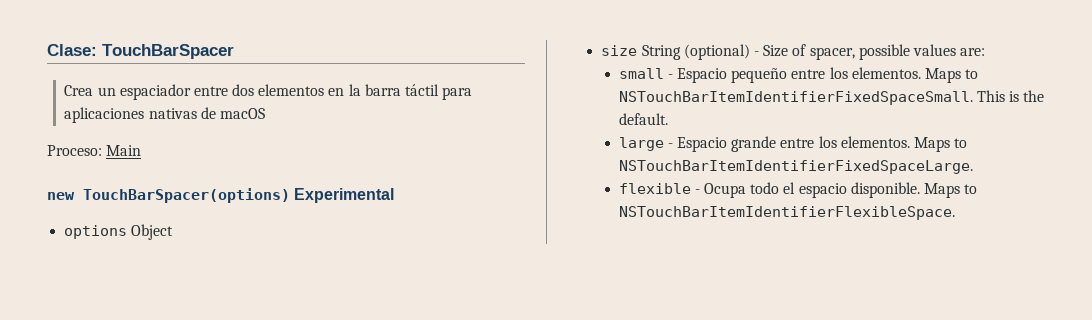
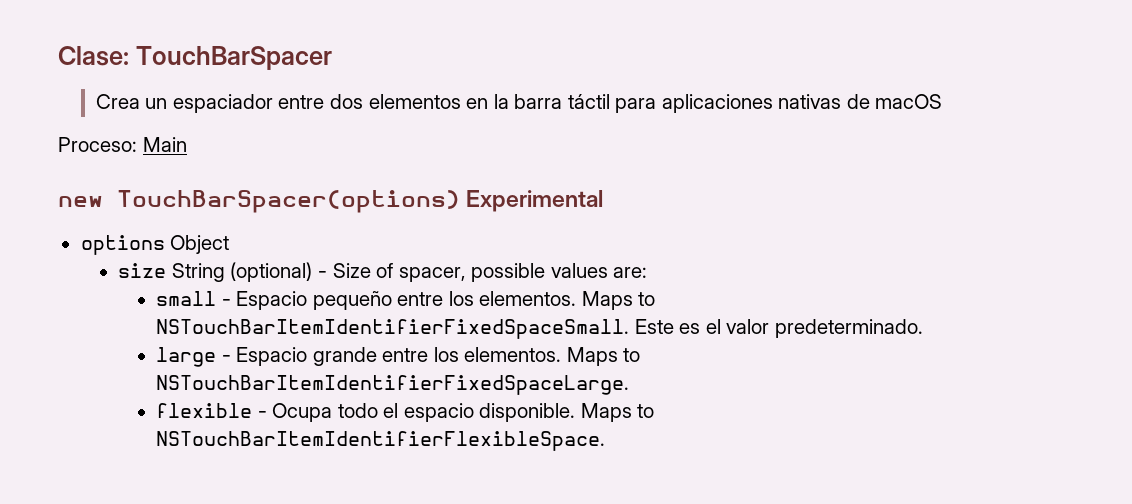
[976,90,1045,102] [618,113,668,125] This is the default. -> [634,319,923,338] Este es el valor predeterminado.

